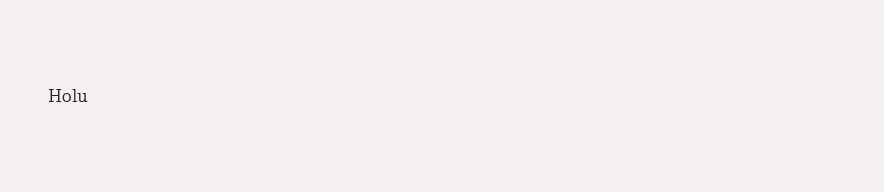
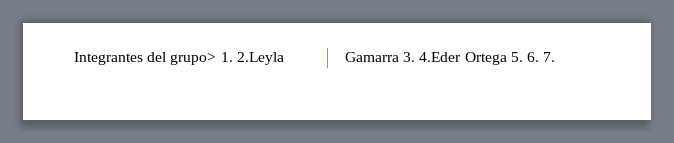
[48,89,88,102] Holu -> [74,52,556,65] Integrantes del grupo> 1. 2.Leyla Gamarra 3. 4.Eder Ortega 5. 6. 7.

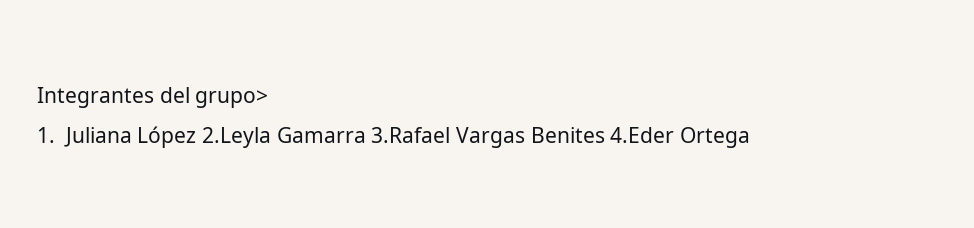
[220,52,556,65] 1. 2.Leyla Gamarra 3. 4.Eder Ortega 5. 6. 7. -> [37,126,750,148] // 1. Juliana López 2.Leyla Gamarra 3.Rafael Vargas Benites 4.Eder Ortega

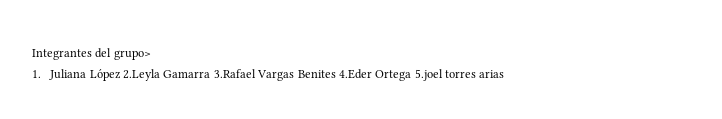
(750, 137) none -> [414,69,505,81] 5.joel torres arias

